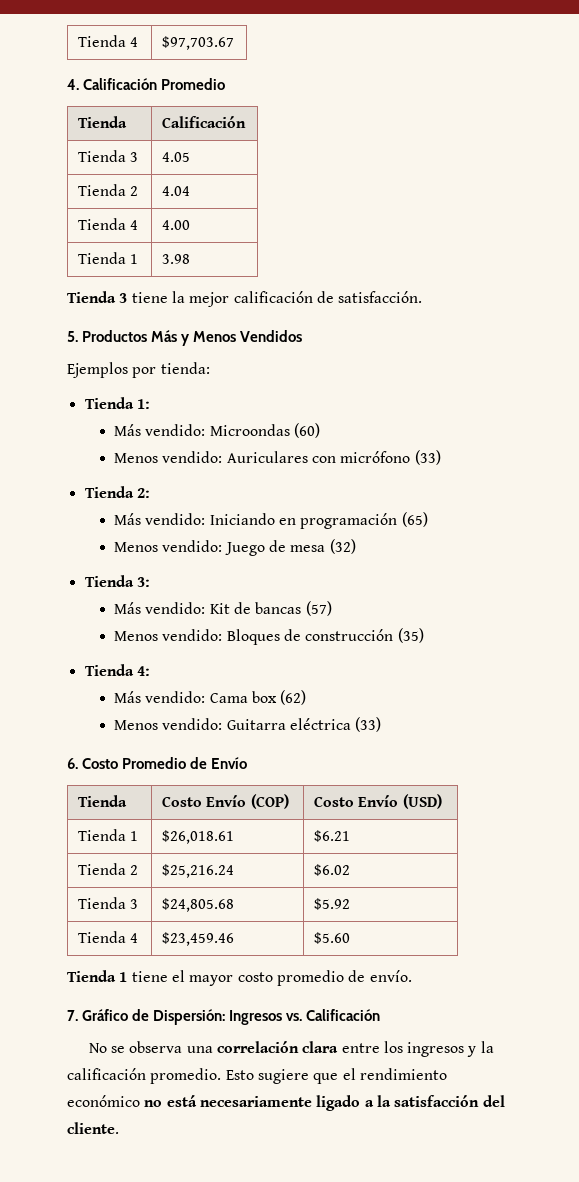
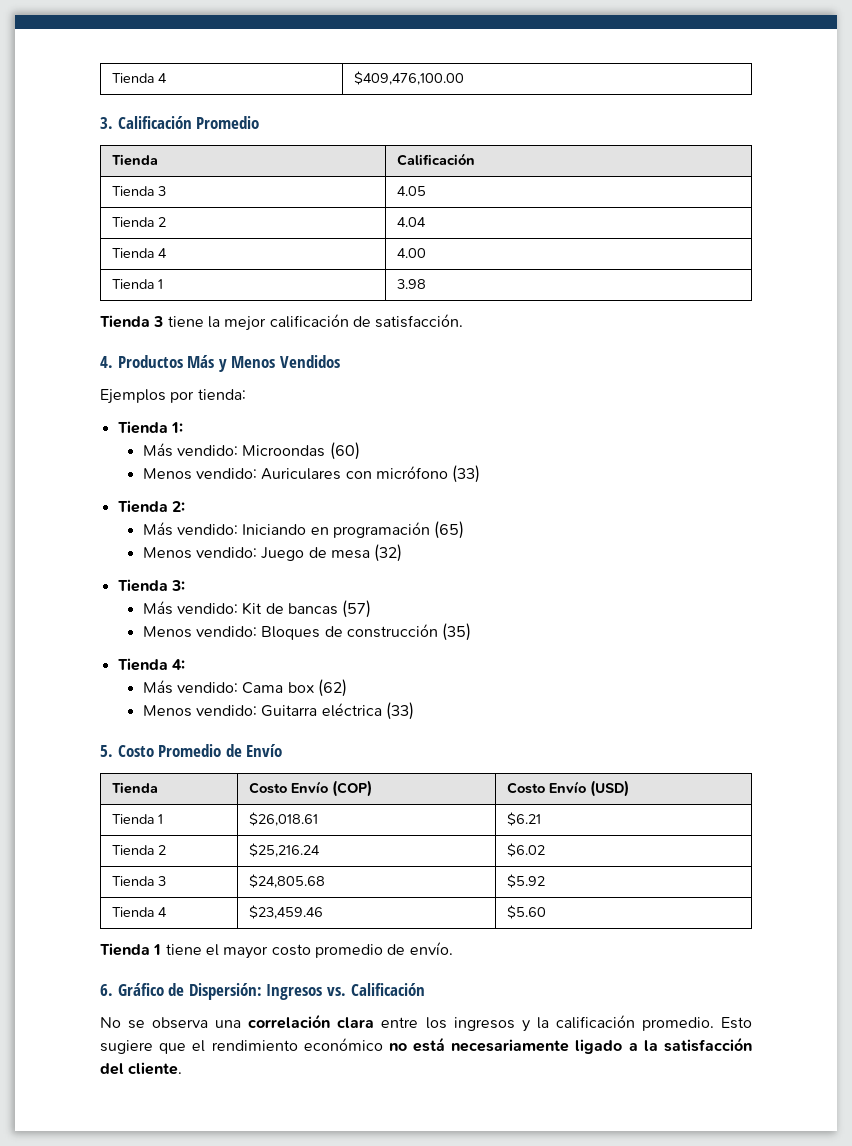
[78,35,139,47] [162,36,235,50] [67,79,79,90] Tienda 4 | $97,703.67 // 4. -> [112,73,168,83] [354,71,465,85] [100,117,113,129] Tienda 4 | $409,476,100.00 // 3.
[67,331,78,342] 5. -> [100,356,113,368] 4.
[67,758,78,769] 6. -> [100,745,113,757] 5.
[67,1010,78,1021] 7. -> [100,984,113,996] 6.

